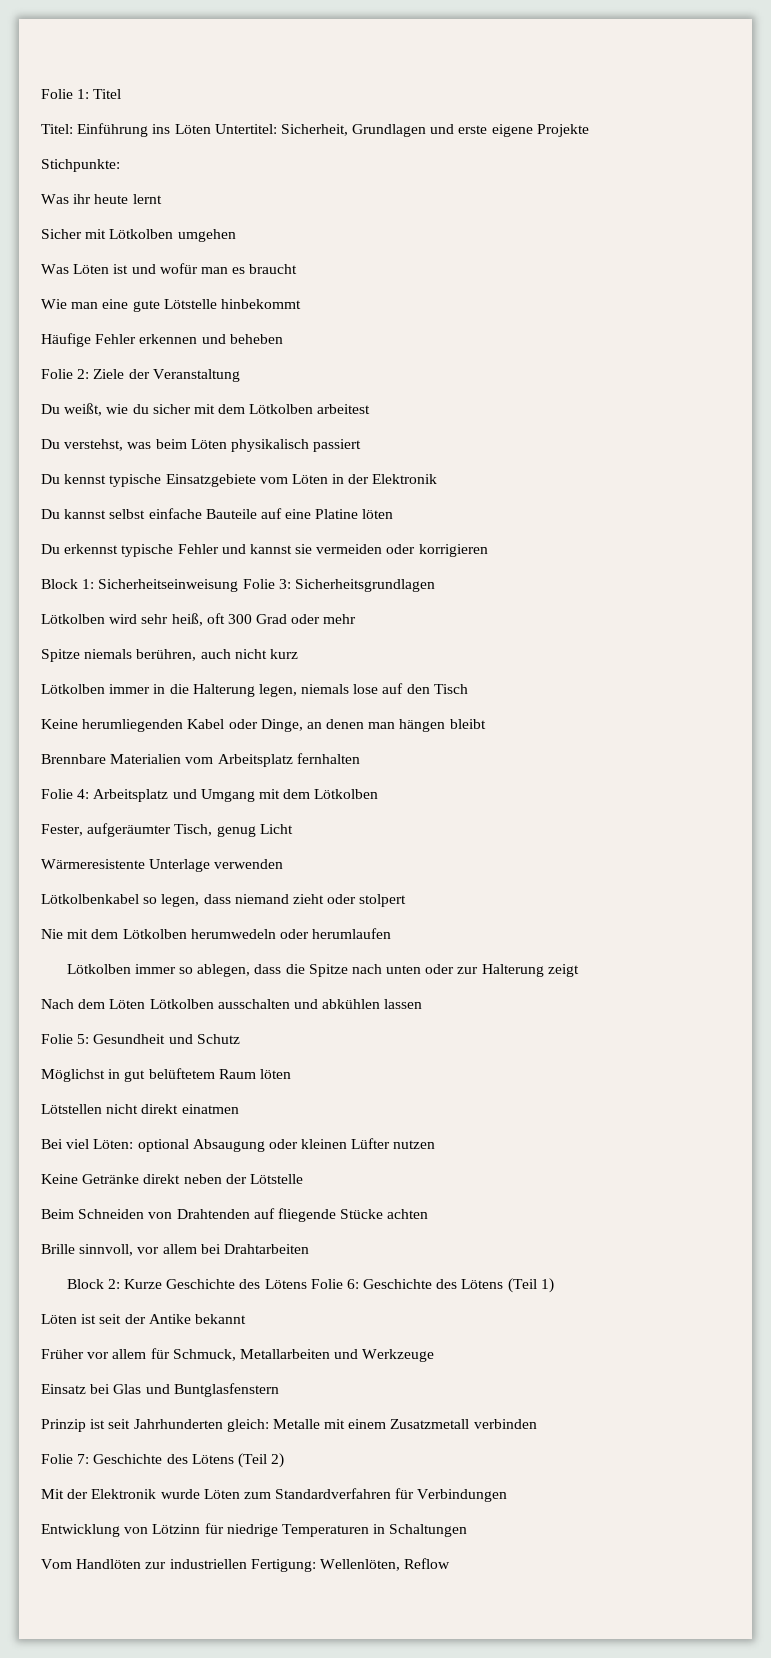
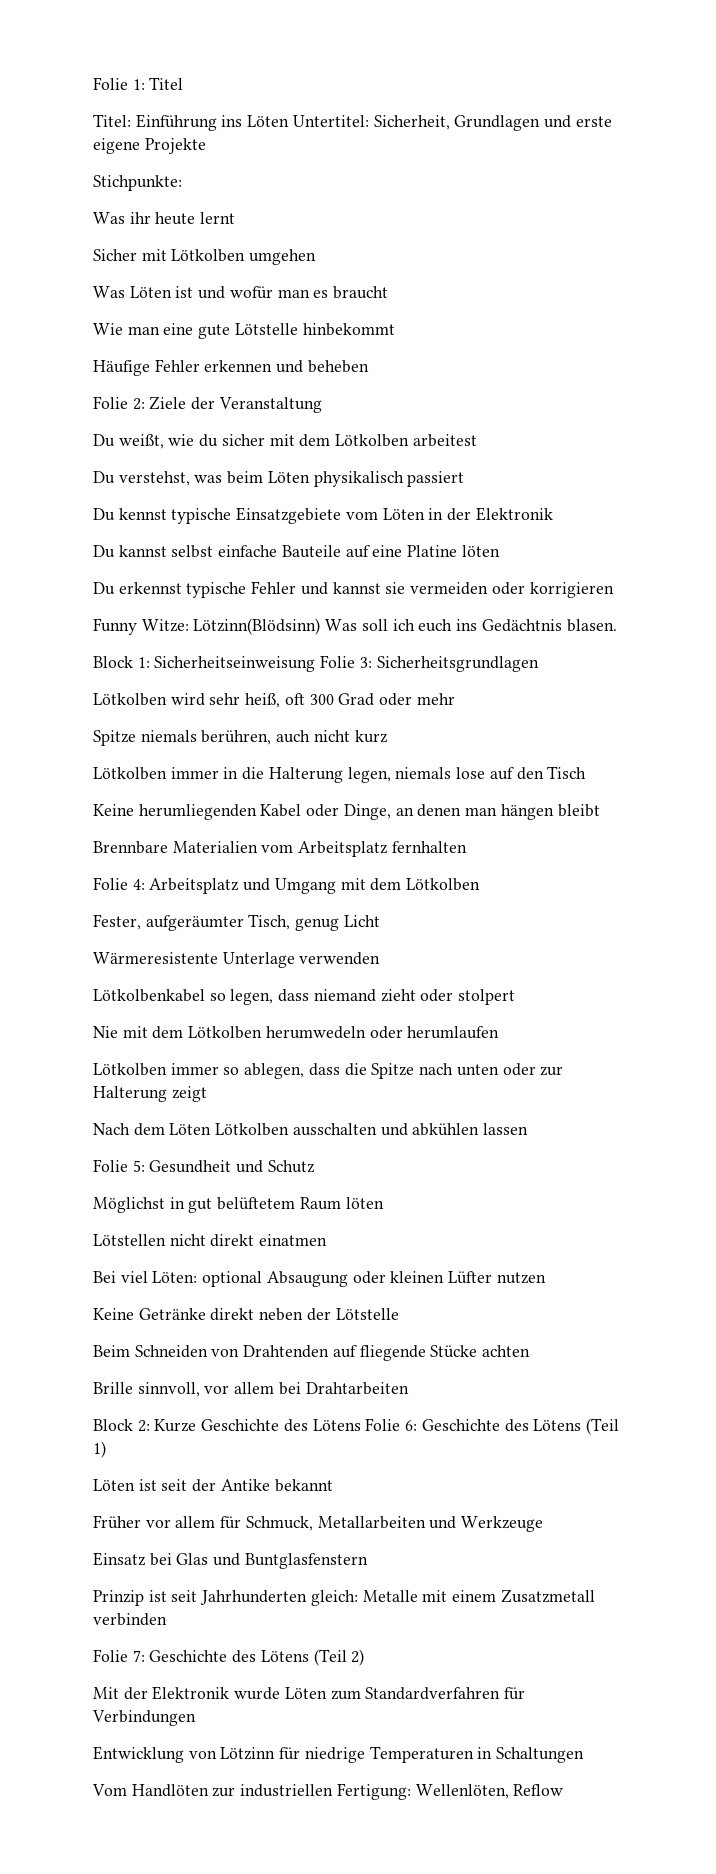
(488, 550) none -> [93,618,617,635] // Funny Witze: Lötzinn(Blödsinn) Was soll ich euch ins Gedächtnis blasen.

